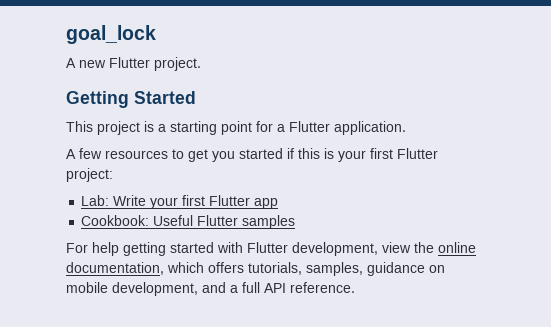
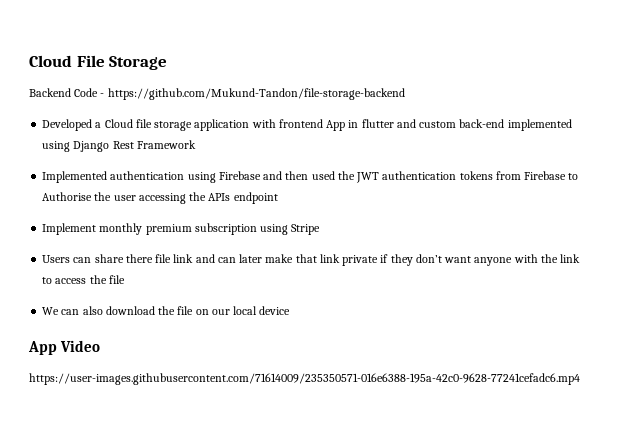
[66,25,156,44] [66,57,201,71] [66,91,196,108] [66,121,406,135] [66,148,438,162] [66,168,113,182] [81,195,279,209] [81,215,296,229] [66,242,476,256] [66,262,445,276] [66,282,355,296] goal_lock // A new Flutter project. // Getting Started // This project is a starting point for a Flutter application. // A few resources to get you started if this is your first Flutter project: // Lab: Write your first Flutter app // Cookbook: Useful Flutter samples // For help getting started with Flutter development, view the online documentation, which offers tutorials, samples, guidance on mobile development, and a full API reference. -> [29,55,168,70] [29,88,405,100] [42,119,572,131] [42,140,196,152] [42,171,579,183] [42,192,278,204] [42,223,321,235] [42,254,581,266] [42,275,125,284] [42,306,291,315] [28,340,101,355] [29,373,580,385] Cloud File Storage // Backend Code - https://github.com/Mukund-Tandon/file-storage-backend // Developed a Cloud file storage application with frontend App in flutter and custom back-end implemented using Django Rest Framework // Implemented authentication using Firebase and then used the JWT authentication tokens from Firebase to Authorise the user accessing the APIs endpoint // Implement monthly premium subscription using Stripe // Users can share there file link and can later make that link private if they don’t want anyone with the link to access the file // We can also download the file on our local device // App Video // https://user-images.githubusercontent.com/71614009/235350571-016e6388-195a-42c0-9628-77241cefadc6.mp4

